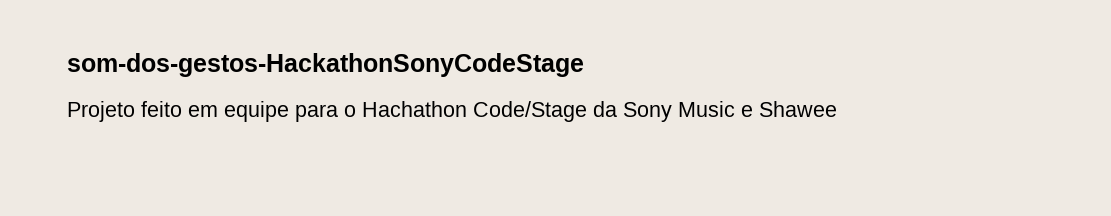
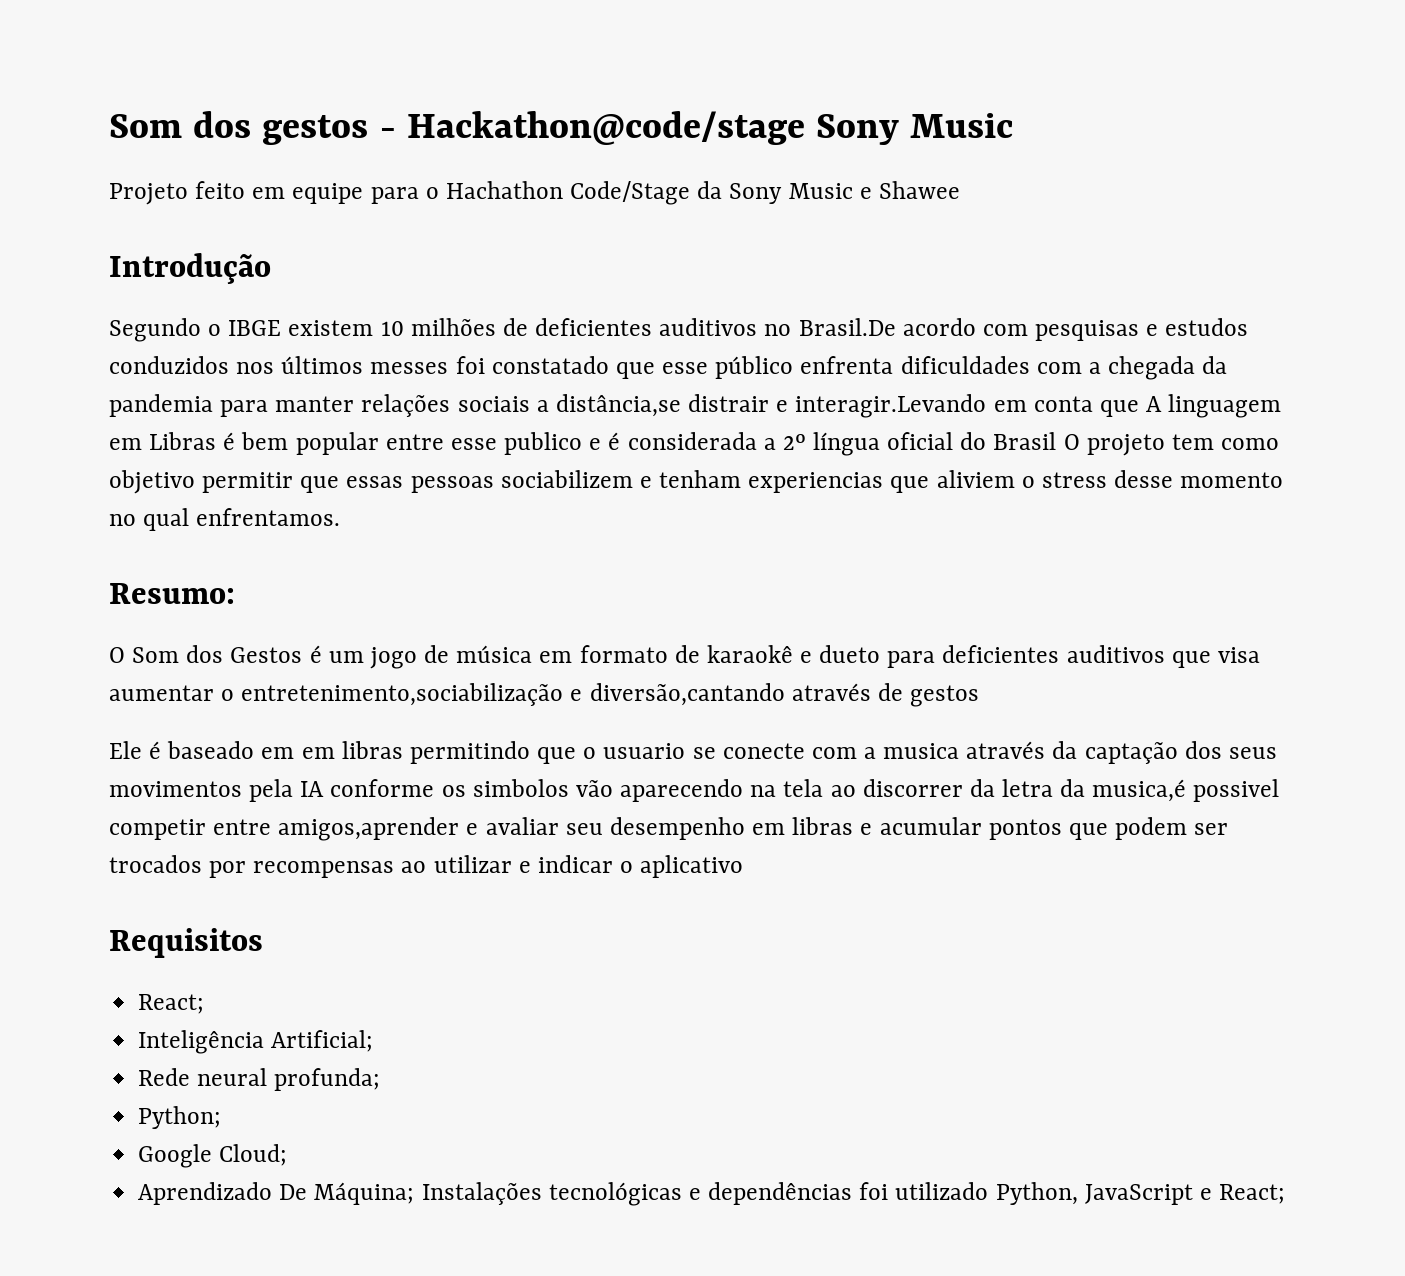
[67,53,584,77] som-dos-gestos-HackathonSonyCodeStage -> [109,111,1014,145] Som dos gestos - Hackathon@code/stage Sony Music
(837, 109) none -> [109,253,271,284] [109,318,1249,342] [109,356,1228,380] [109,394,1282,418] [109,432,1280,456] [109,470,1284,494] [109,508,341,531] [109,583,235,604] [109,645,1260,669] [109,683,980,707] [109,741,1277,764] [109,779,1280,802] [109,817,1229,841] [109,855,744,878] [109,928,263,958] [138,994,205,1014] [138,1030,374,1054] [138,1068,381,1091] [138,1106,222,1129] [138,1144,288,1168] [138,1182,1286,1206] // Introdução // Segundo o IBGE existem 10 milhões de deficientes auditivos no Brasil.De acordo com pesquisas e estudos conduzidos nos últimos messes foi constatado que esse público enfrenta dificuldades com a chegada da pandemia para manter relações sociais a distância,se distrair e interagir.Levando em conta que A linguagem em Libras é bem popular entre esse publico e é considerada a 2º língua oficial do Brasil O projeto tem como objetivo permitir que essas pessoas sociabilizem e tenham experiencias que aliviem o stress desse momento no qual enfrentamos. // Resumo: // O Som dos Gestos é um jogo de música em formato de karaokê e dueto para deficientes auditivos que visa aumentar o entretenimento,sociabilização e diversão,cantando através de gestos // Ele é baseado em em libras permitindo que o usuario se conecte com a musica através da captação dos seus movimentos pela IA conforme os simbolos vão aparecendo na tela ao discorrer da letra da musica,é possivel competir entre amigos,aprender e avaliar seu desempenho em libras e acumular pontos que podem ser trocados por recompensas ao utilizar e indicar o aplicativo // Requisitos // React; // Inteligência Artificial; // Rede neural profunda; // Python; // Google Cloud; // Aprendizado De Máquina; Instalações tecnológicas e dependências foi utilizado Python, JavaScript e React;

